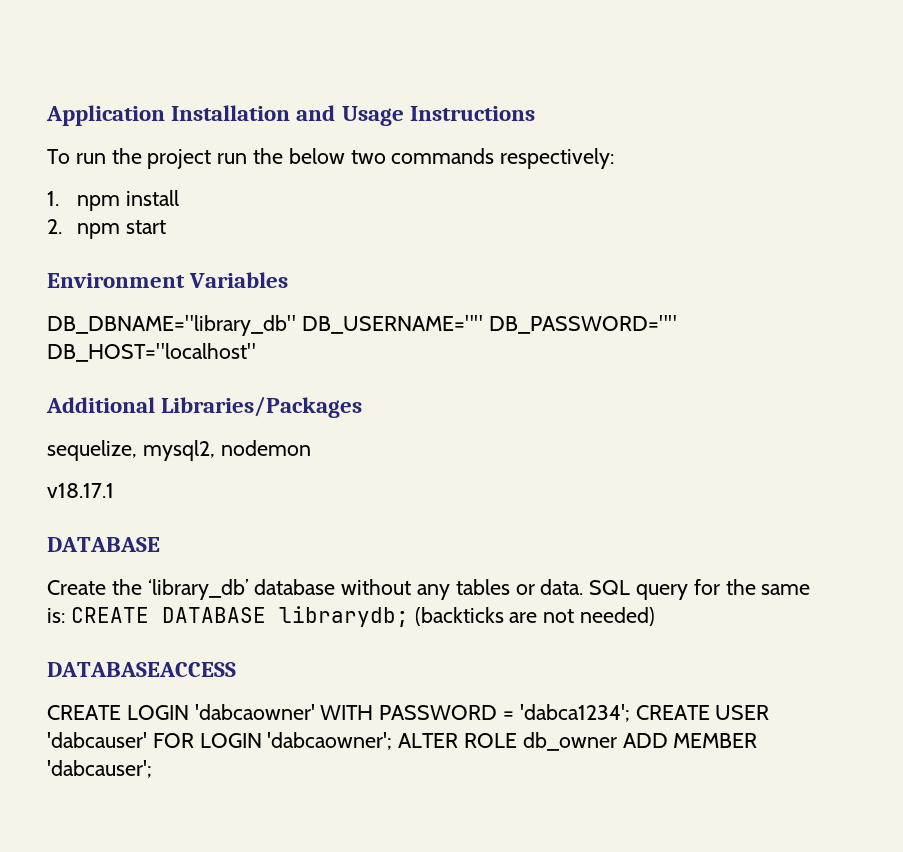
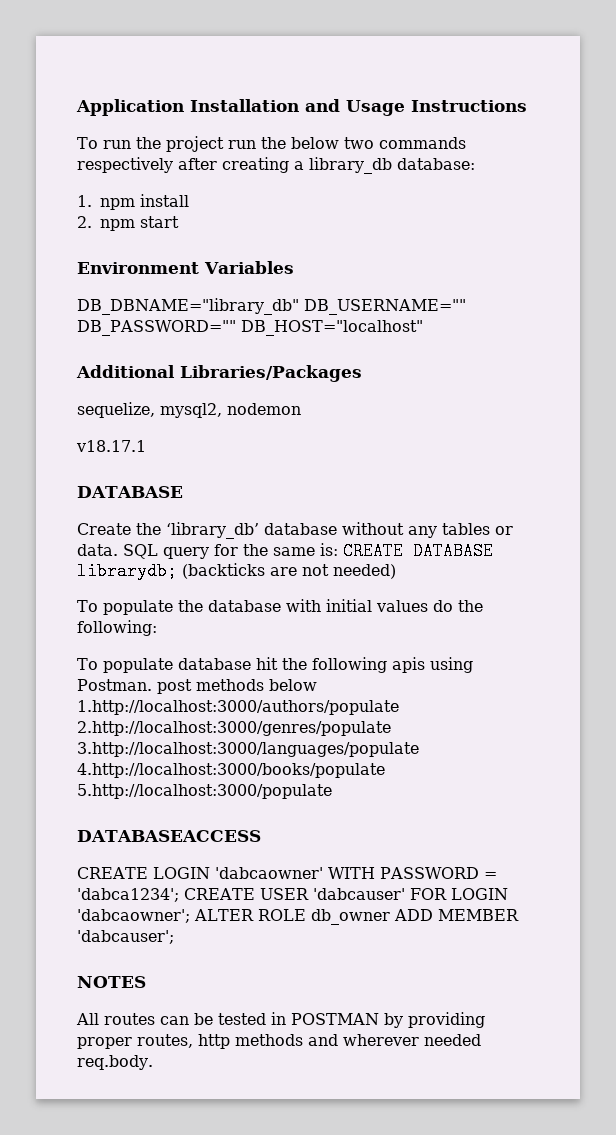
[500,148,615,169] respectively: -> [77,157,475,174] respectively after creating a library_db database:
(656, 616) none -> [77,599,483,615] [77,620,157,636] [77,657,473,673] [77,679,317,694] [77,700,399,715] [77,721,391,736] [77,742,419,757] [77,763,385,778] [77,784,332,799] // To populate the database with initial values do the following: // To populate database hit the following apis using Postman. post methods below 1.http://localhost:3000/authors/populate 2.http://localhost:3000/genres/populate 3.http://localhost:3000/languages/populate 4.http://localhost:3000/books/populate 5.http://localhost:3000/populate
(152, 769) none -> [77,976,146,988] [76,1012,485,1028] [77,1034,481,1049] [77,1055,153,1070] // NOTES // All routes can be tested in POSTMAN by providing proper routes, http methods and wherever needed req.body.

